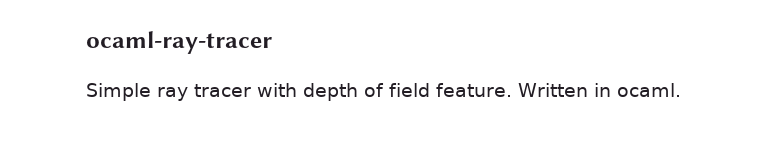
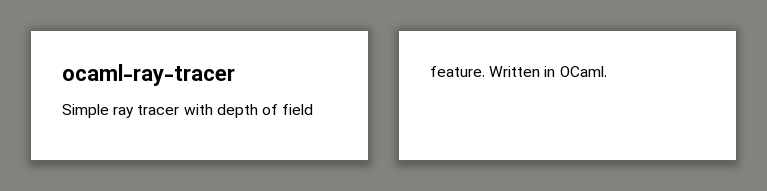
[616,83,681,97] ocaml. -> [559,66,607,77] OCaml.

